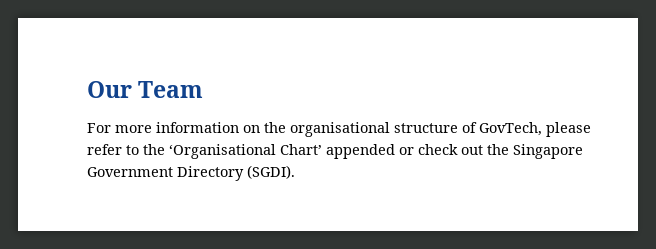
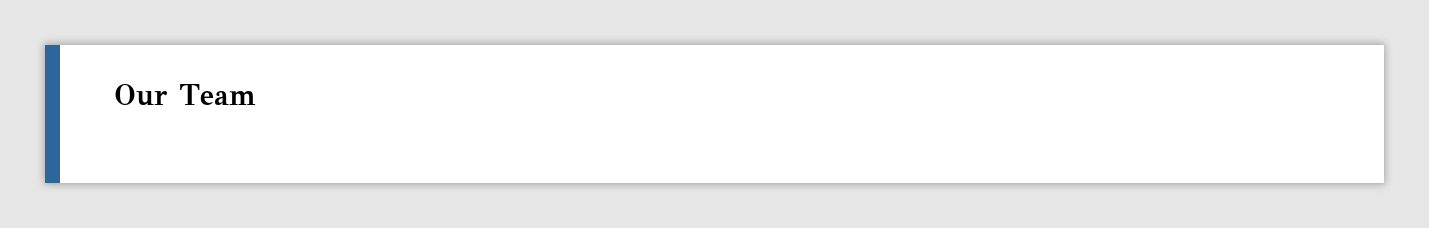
[87,122,591,137] [87,144,583,159] [87,165,295,181] // For more information on the organisational structure of GovTech, please refer to the ‘Organisational Chart’ appended or check out the Singapore Government Directory (SGDI). -> (256, 94) none

